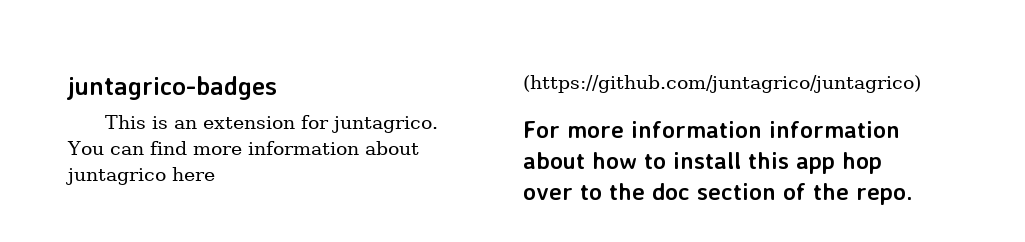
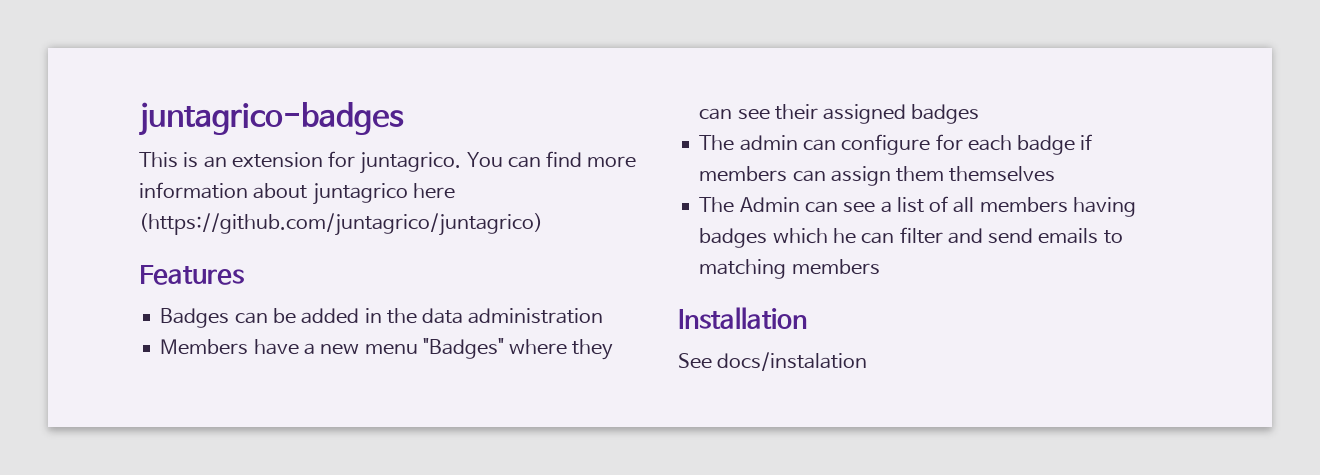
[523,121,900,138] [523,152,882,174] [523,183,913,205] For more information information about how to install this app hop over to the doc section of the repo. -> [139,265,244,285] [160,308,604,328] [160,338,614,360] [699,104,980,124] [699,134,1093,155] [699,166,1056,186] [699,196,1136,217] [699,227,1123,248] [699,259,880,279] [678,307,807,329] [678,352,868,371] Features // Badges can be added in the data administration // Members have a new menu "Badges" where they can see their assigned badges // The admin can configure for each badge if members can assign them themselves // The Admin can see a list of all members having badges which he can filter and send emails to matching members // Installation // See docs/instalation

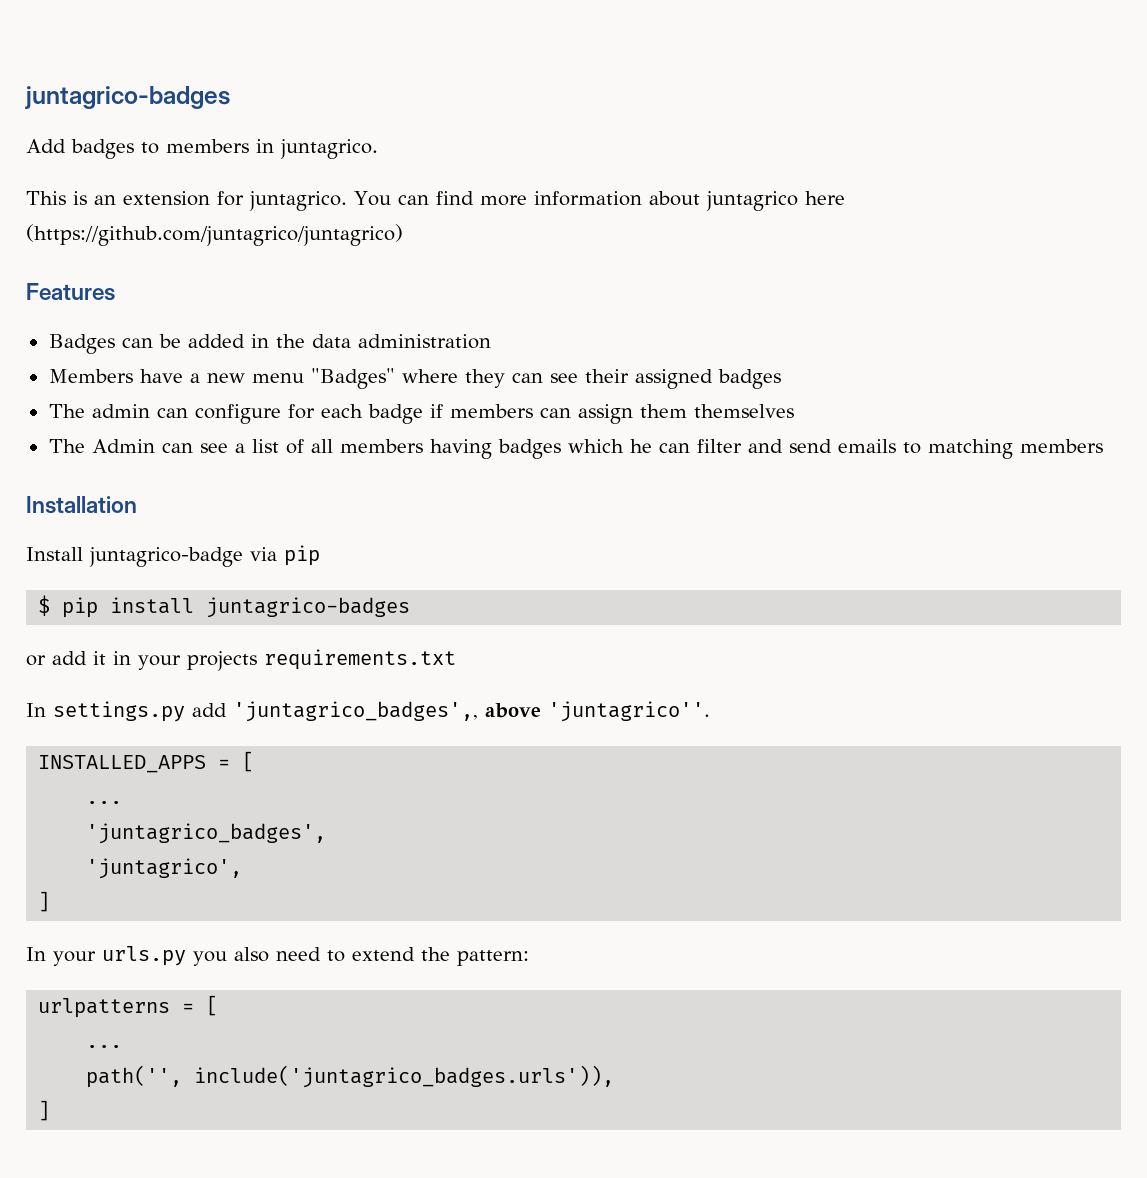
[139,102,404,136] juntagrico-badges -> [25,86,230,109] [26,139,378,159] juntagrico-badges // Add badges to members in juntagrico.
[678,352,868,371] See docs/instalation -> [26,545,320,567] [38,595,411,618] [26,649,456,671] [26,701,710,722] [38,751,255,773] [86,801,123,804] [86,823,327,844] [86,858,243,879] [38,891,51,912] [26,946,529,966] [38,995,219,1018] [86,1045,123,1048] [86,1065,615,1088] [38,1100,51,1121] Install juntagrico-badge via pip // $ pip install juntagrico-badges // or add it in your projects requirements.txt // In settings.py add 'juntagrico_badges',, above 'juntagrico''. // INSTALLED_APPS = [ // ... // 'juntagrico_badges', // 'juntagrico', // ] // In your urls.py you also need to extend the pattern: // urlpatterns = [ // ... // path('', include('juntagrico_badges.urls')), // ]

